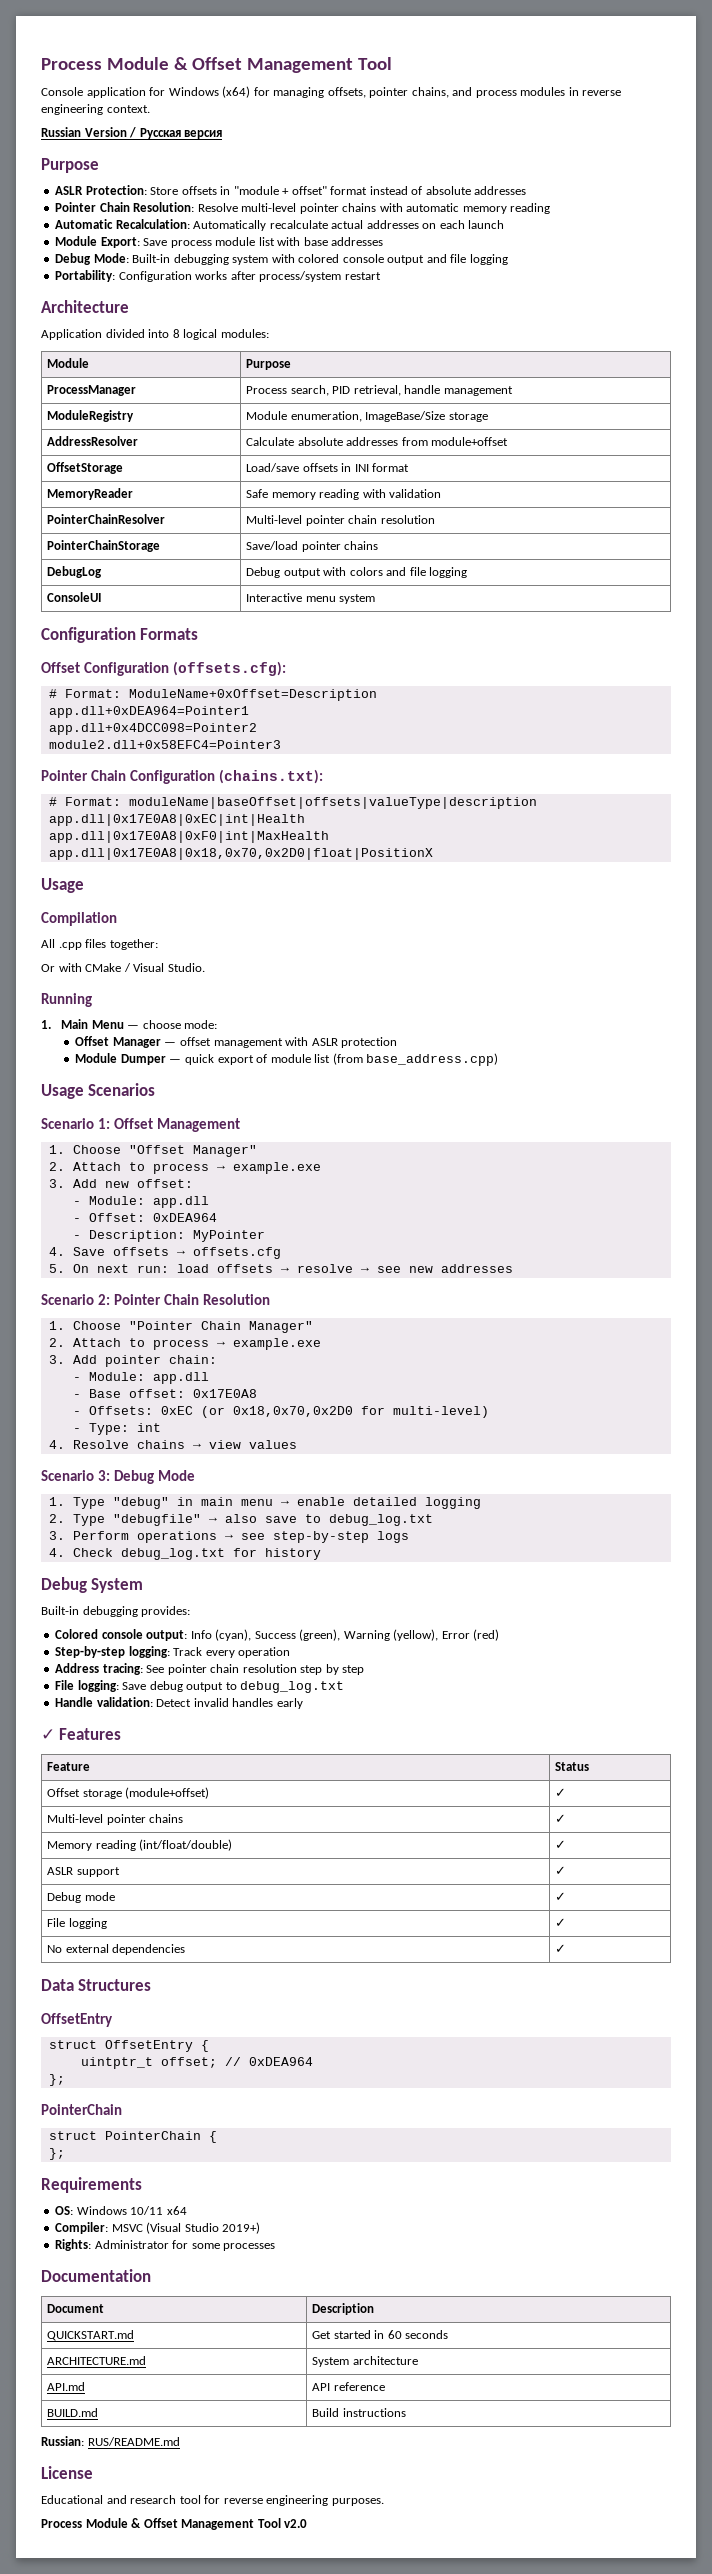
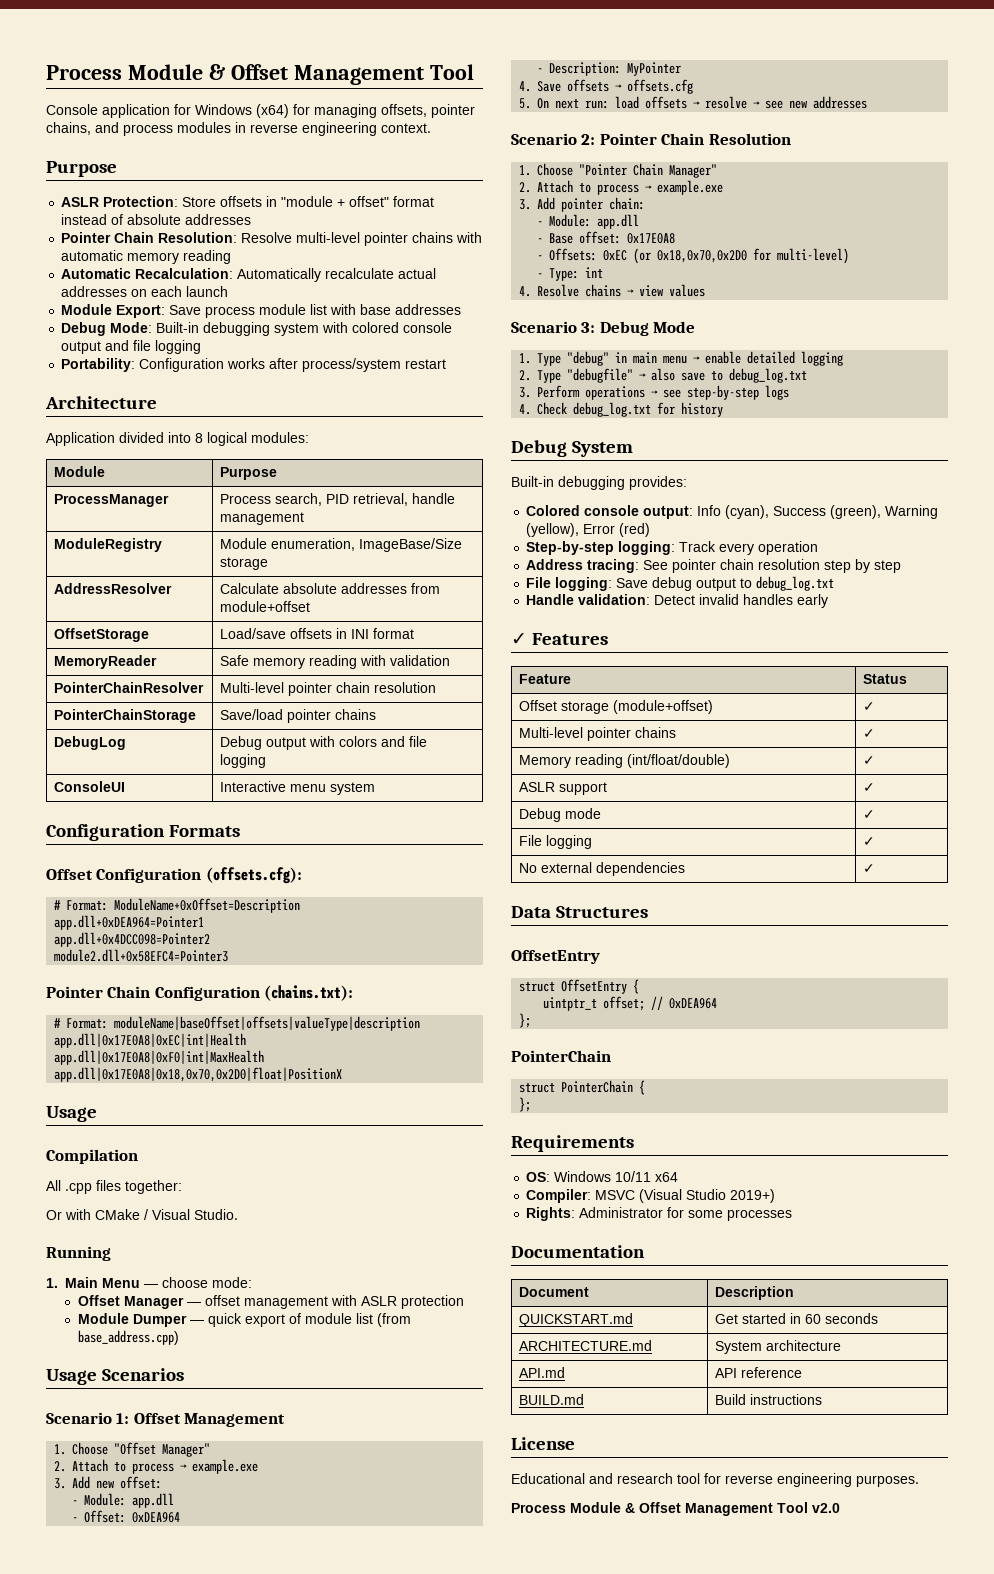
[41,127,223,139] // Russian Version / Русская версия -> (431, 128) none
[41,2436,180,2446] // Russian: RUS/README.md -> (823, 1399) none

